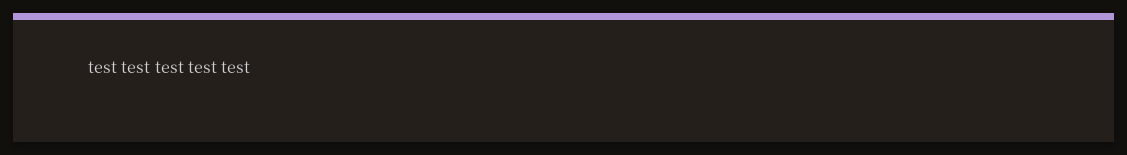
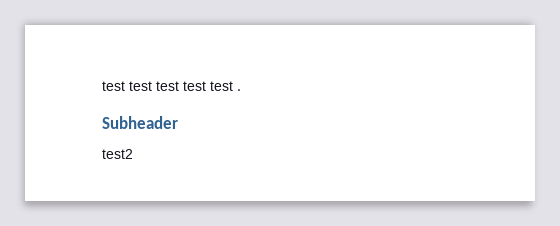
(251, 67) none -> [237,89,241,91] [102,116,178,129] [102,149,133,159] . // Subheader // test2

